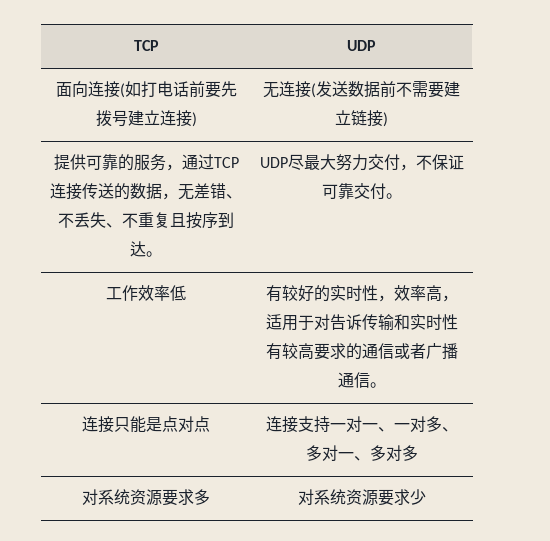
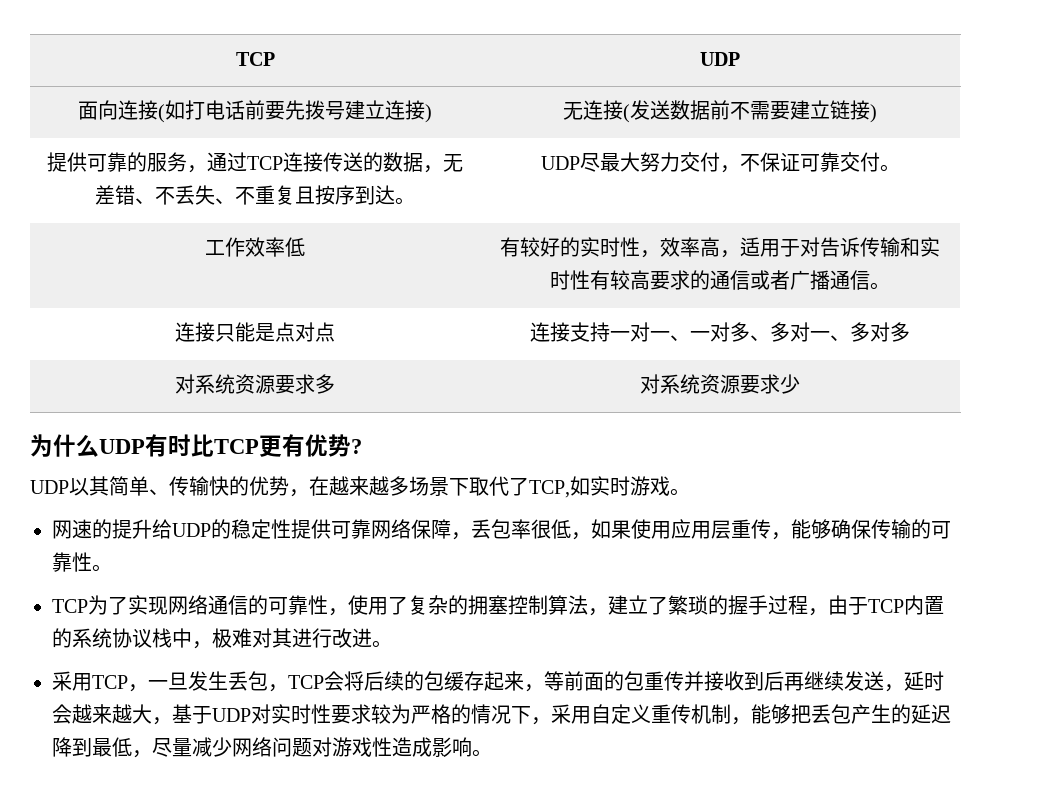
(426, 497) none -> [30,434,362,457] [30,476,690,498] [52,519,951,540] [52,552,112,572] [52,595,944,616] [52,628,392,649] [52,671,944,692] [52,704,951,725] [52,737,492,758] // 为什么UDP有时比TCP更有优势? // UDP以其简单、传输快的优势，在越来越多场景下取代了TCP,如实时游戏。 // 网速的提升给UDP的稳定性提供可靠网络保障，丢包率很低，如果使用应用层重传，能够确保传输的可靠性。 // TCP为了实现网络通信的可靠性，使用了复杂的拥塞控制算法，建立了繁琐的握手过程，由于TCP内置的系统协议栈中，极难对其进行改进。 // 采用TCP，一旦发生丢包，TCP会将后续的包缓存起来，等前面的包重传并接收到后再继续发送，延时会越来越大，基于UDP对实时性要求较为严格的情况下，采用自定义重传机制，能够把丢包产生的延迟降到最低，尽量减少网络问题对游戏性造成影响。

